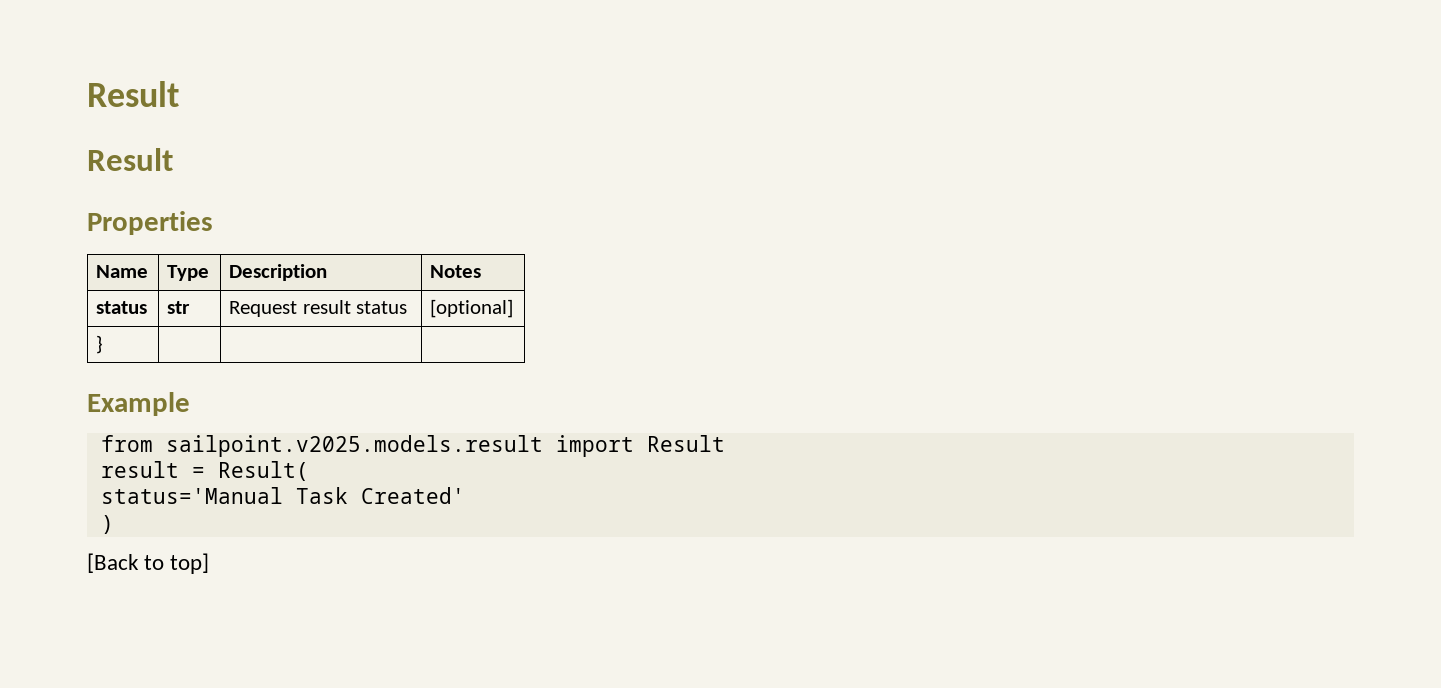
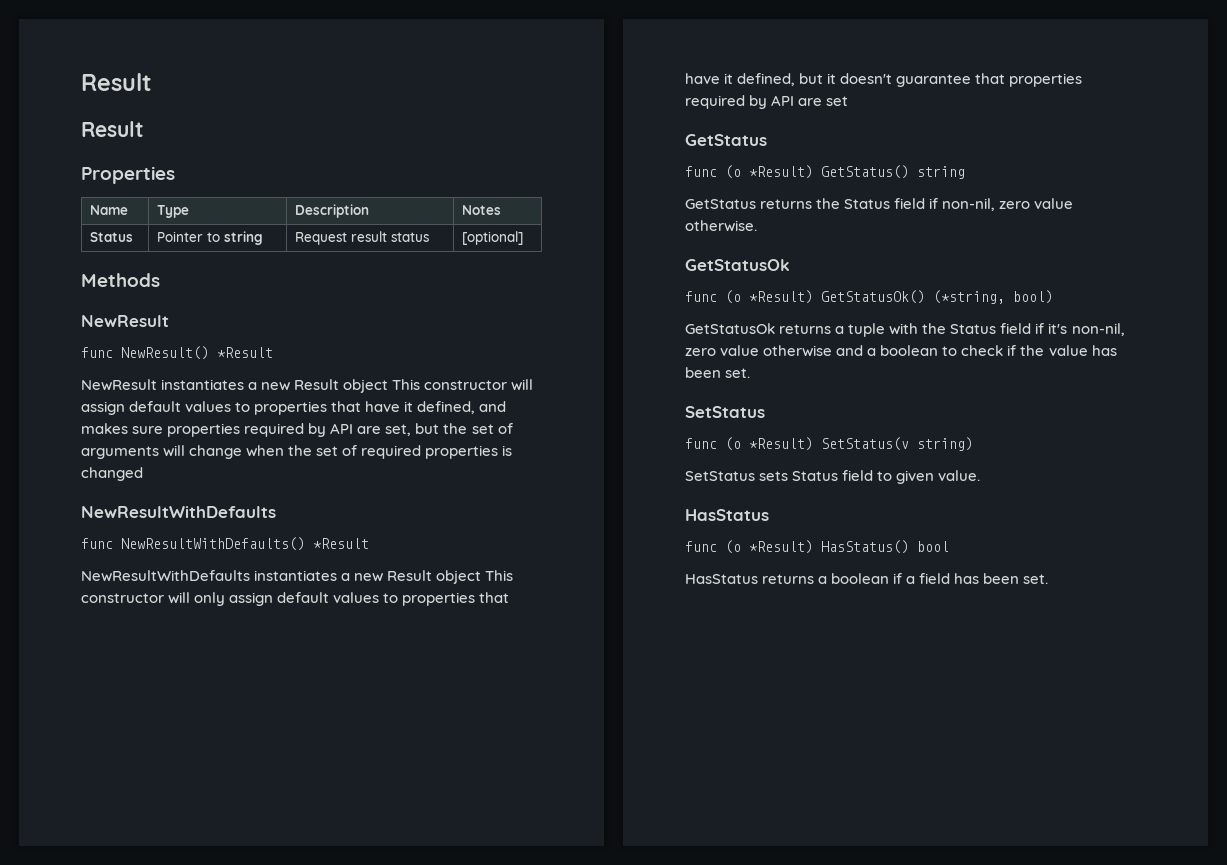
[96,301,148,314] [167,301,191,314] status | str -> [90,232,134,242] [157,231,264,245] Status | Pointer to string
[96,335,104,354] [87,392,190,416] [100,435,725,457] [100,461,309,481] [100,487,465,504] [100,515,114,534] [87,553,210,574] // } | | | // Example // from sailpoint.v2025.models.result import Result // result = Result( // status='Manual Task Created' // ) // [Back to top] -> [81,273,160,287] [81,315,169,327] [81,346,273,360] [81,379,534,393] [81,401,507,415] [81,423,513,437] [81,445,513,459] [81,467,143,481] [81,506,276,518] [81,537,369,551] [81,570,514,584] [81,592,510,606] [685,73,1083,87] [685,95,849,109] [685,134,767,146] [685,165,965,179] [685,198,1074,211] [685,220,757,232] [685,259,790,271] [685,290,1053,304] [685,323,1125,337] [685,345,1117,357] [685,367,751,378] [685,406,765,418] [685,437,973,451] [685,470,981,484] [685,509,769,521] [685,540,949,554] [685,573,1049,584] // Methods // NewResult // func NewResult() *Result // NewResult instantiates a new Result object This constructor will assign default values to properties that have it defined, and makes sure properties required by API are set, but the set of arguments will change when the set of required properties is changed // NewResultWithDefaults // func NewResultWithDefaults() *Result // NewResultWithDefaults instantiates a new Result object This constructor will only assign default values to properties that have it defined, but it doesn't guarantee that properties required by API are set // GetStatus // func (o *Result) GetStatus() string // GetStatus returns the Status field if non-nil, zero value otherwise. // GetStatusOk // func (o *Result) GetStatusOk() (*string, bool) // GetStatusOk returns a tuple with the Status field if it's non-nil, zero value otherwise and a boolean to check if the value has been set. // SetStatus // func (o *Result) SetStatus(v string) // SetStatus sets Status field to given value. // HasStatus // func (o *Result) HasStatus() bool // HasStatus returns a boolean if a field has been set.

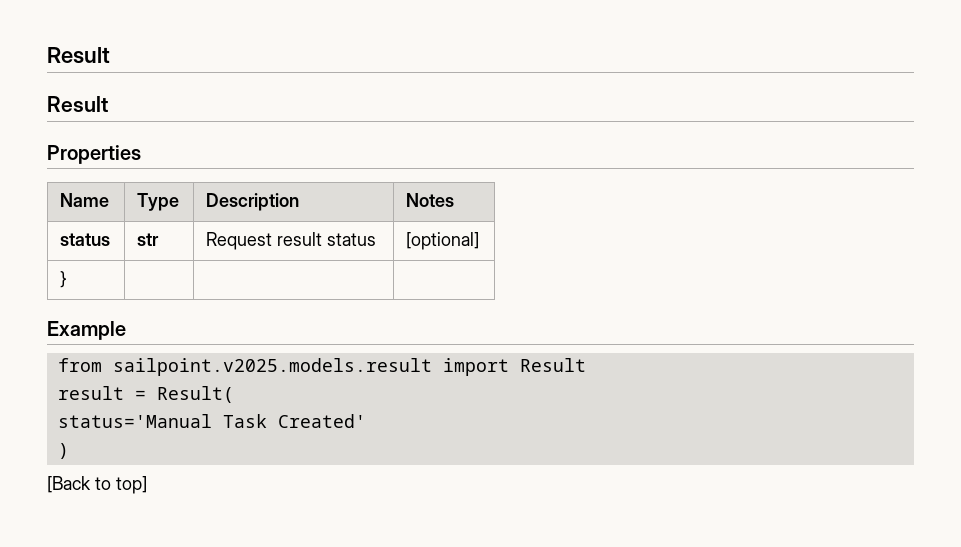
[90,232,134,242] [157,231,264,245] Status | Pointer to string -> [60,233,111,246] [137,233,160,246] status | str
[81,273,160,287] [81,315,169,327] [81,346,273,360] [81,379,534,393] [81,401,507,415] [81,423,513,437] [81,445,513,459] [81,467,143,481] [81,506,276,518] [81,537,369,551] [81,570,514,584] [81,592,510,606] [685,73,1083,87] [685,95,849,109] [685,134,767,146] [685,165,965,179] [685,198,1074,211] [685,220,757,232] [685,259,790,271] [685,290,1053,304] [685,323,1125,337] [685,345,1117,357] [685,367,751,378] [685,406,765,418] [685,437,973,451] [685,470,981,484] [685,509,769,521] [685,540,949,554] [685,573,1049,584] // Methods // NewResult // func NewResult() *Result // NewResult instantiates a new Result object This constructor will assign default values to properties that have it defined, and makes sure properties required by API are set, but the set of arguments will change when the set of required properties is changed // NewResultWithDefaults // func NewResultWithDefaults() *Result // NewResultWithDefaults instantiates a new Result object This constructor will only assign default values to properties that have it defined, but it doesn't guarantee that properties required by API are set // GetStatus // func (o *Result) GetStatus() string // GetStatus returns the Status field if non-nil, zero value otherwise. // GetStatusOk // func (o *Result) GetStatusOk() (*string, bool) // GetStatusOk returns a tuple with the Status field if it's non-nil, zero value otherwise and a boolean to check if the value has been set. // SetStatus // func (o *Result) SetStatus(v string) // SetStatus sets Status field to given value. // HasStatus // func (o *Result) HasStatus() bool // HasStatus returns a boolean if a field has been set. -> [60,271,68,288] [47,321,126,340] [57,358,586,376] [57,386,234,403] [57,414,366,428] [57,443,69,459] [47,476,147,494] // } | | | // Example // from sailpoint.v2025.models.result import Result // result = Result( // status='Manual Task Created' // ) // [Back to top]

